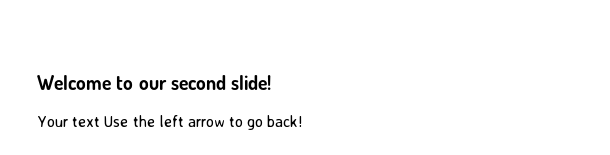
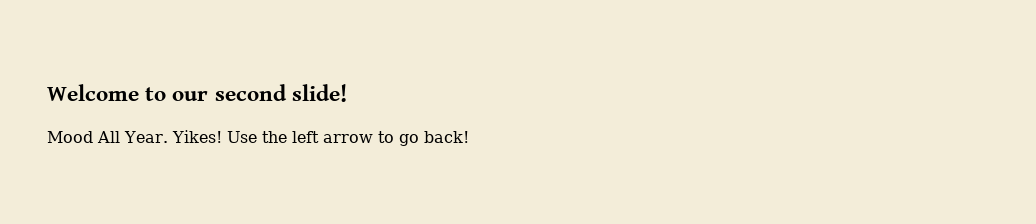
[37,116,101,127] Your text -> [47,130,222,143] Mood All Year. Yikes!

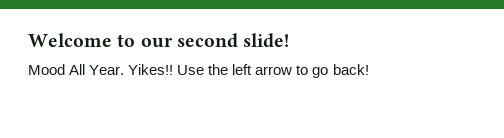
[171,130,222,143] Yikes! -> [128,64,174,75] Yikes!!

